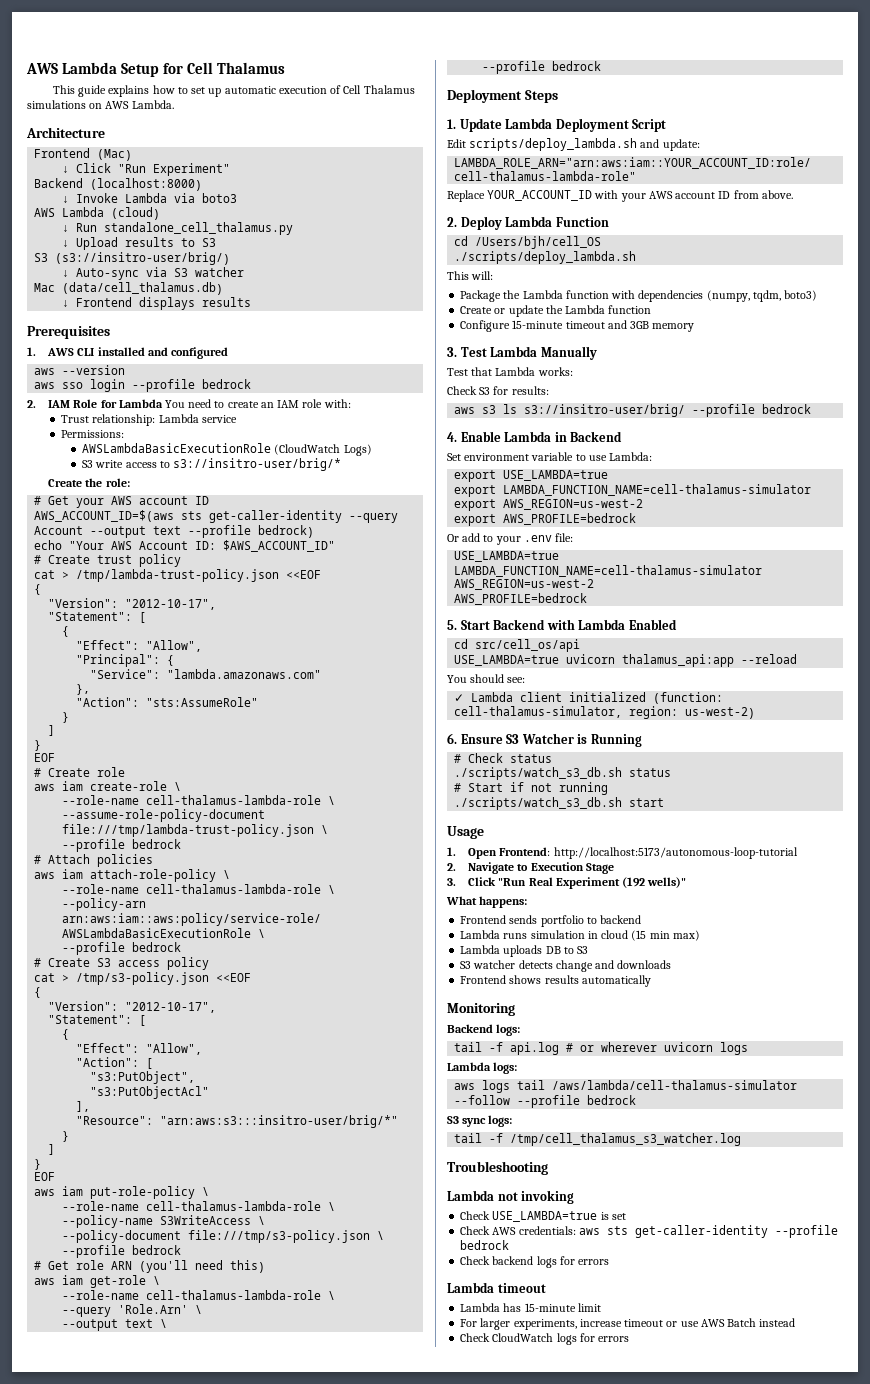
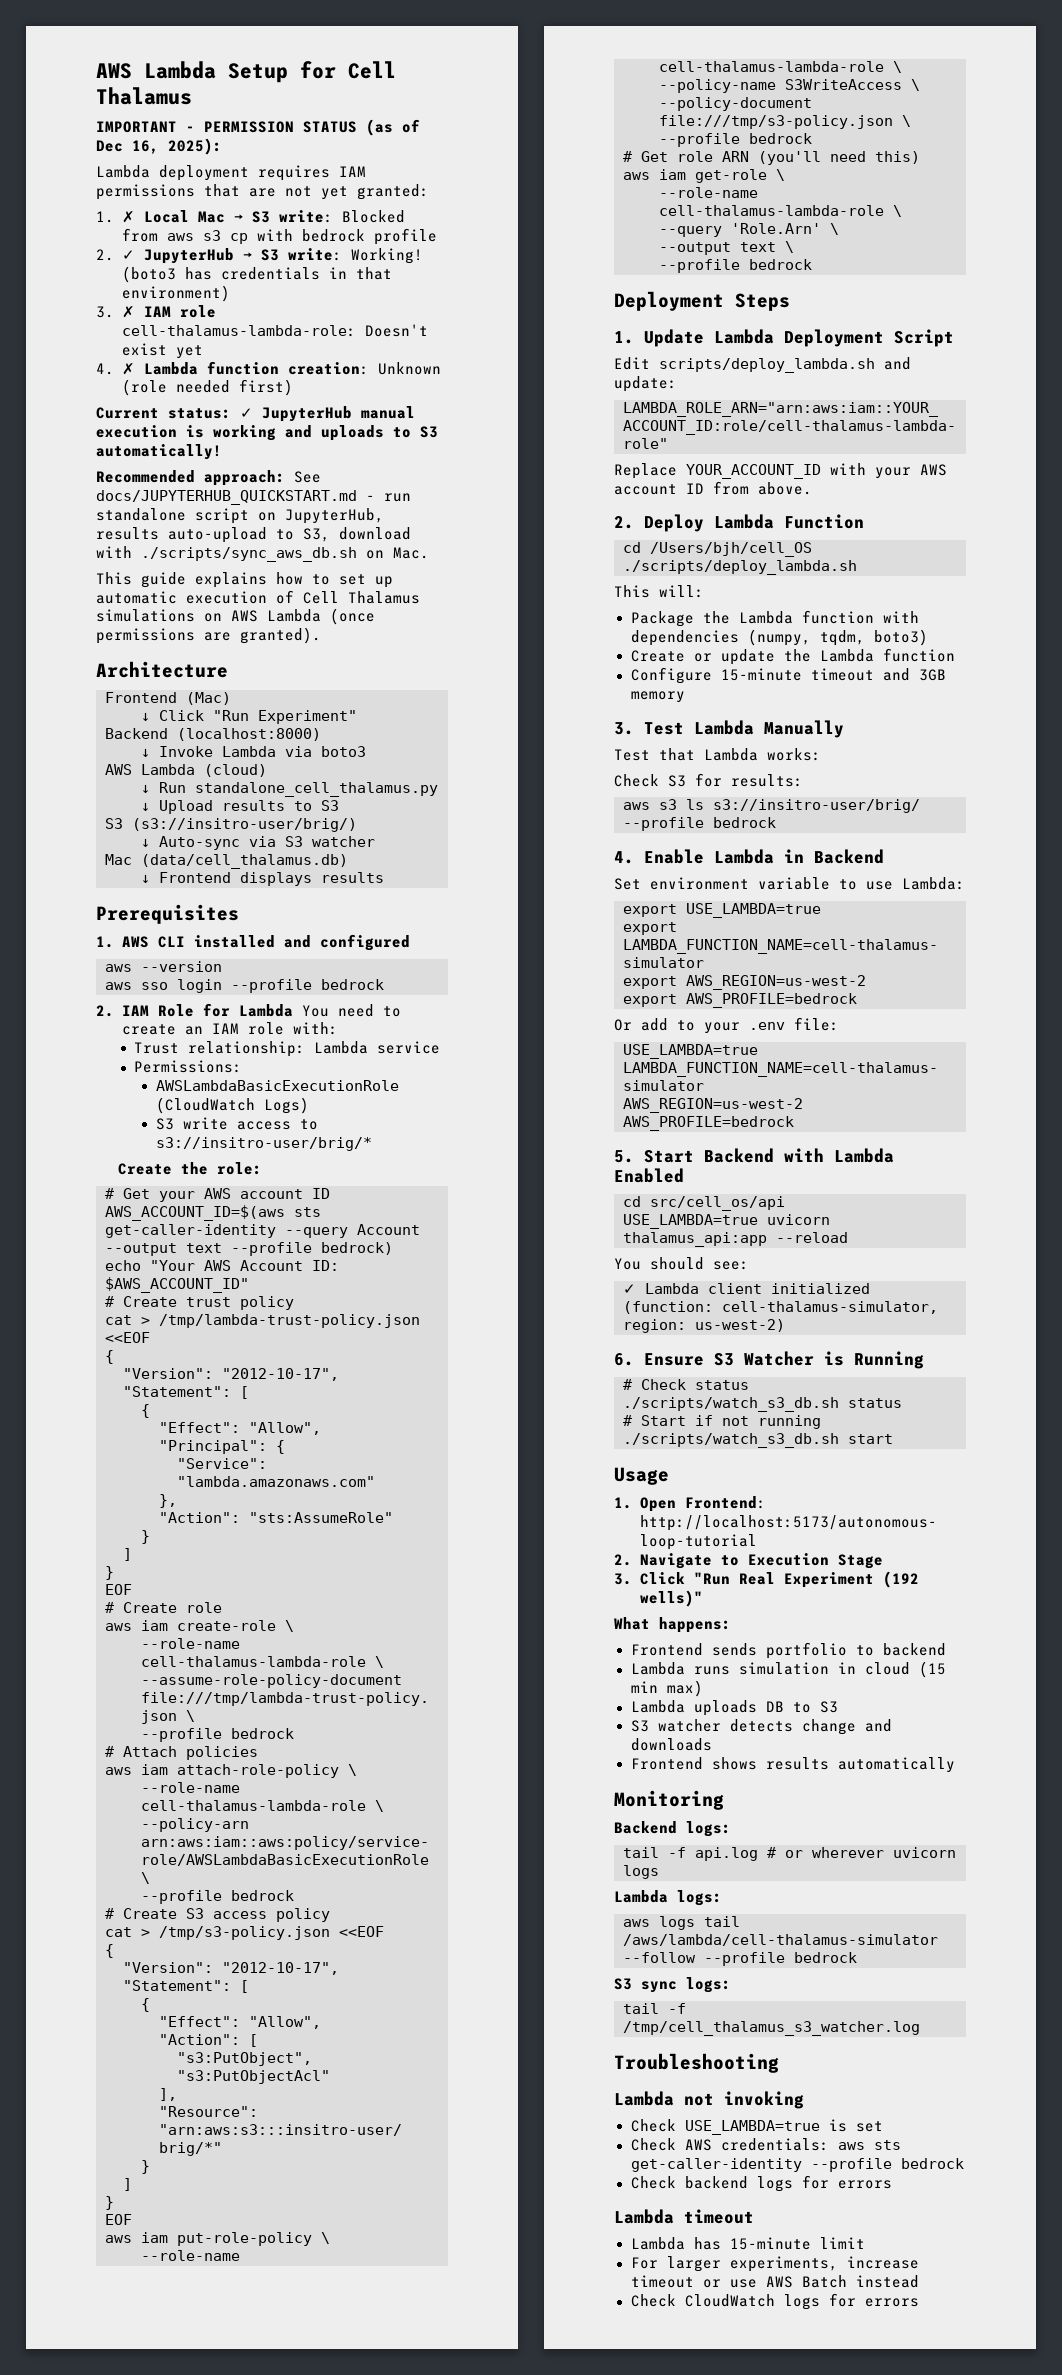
(286, 68) none -> [96,119,420,136] [96,138,222,155] [96,165,366,181] [96,184,429,200] [96,210,405,223] [121,228,437,245] [96,248,423,264] [121,266,392,283] [121,285,230,302] [96,305,216,318] [121,324,428,337] [121,343,203,359] [96,361,441,375] [121,379,293,396] [96,406,415,422] [96,425,438,441] [96,444,222,460] [96,470,321,486] [96,490,411,505] [96,508,384,524] [96,527,411,543] [96,546,429,562] // IMPORTANT - PERMISSION STATUS (as of Dec 16, 2025): // Lambda deployment requires IAM permissions that are not yet granted: // 1. ✗ Local Mac → S3 write: Blocked from aws s3 cp with bedrock profile // 2. ✓ JupyterHub → S3 write: Working! (boto3 has credentials in that environment) // 3. ✗ IAM role cell-thalamus-lambda-role: Doesn't exist yet // 4. ✗ Lambda function creation: Unknown (role needed first) // Current status: ✓ JupyterHub manual execution is working and uploads to S3 automatically! // Recommended approach: See docs/JUPYTERHUB_QUICKSTART.md - run standalone script on JupyterHub, results auto-upload to S3, download with ./scripts/sync_aws_db.sh on Mac.
[131,100,174,109] Lambda. -> [267,608,375,625] [96,627,321,644] Lambda (once permissions are granted).

